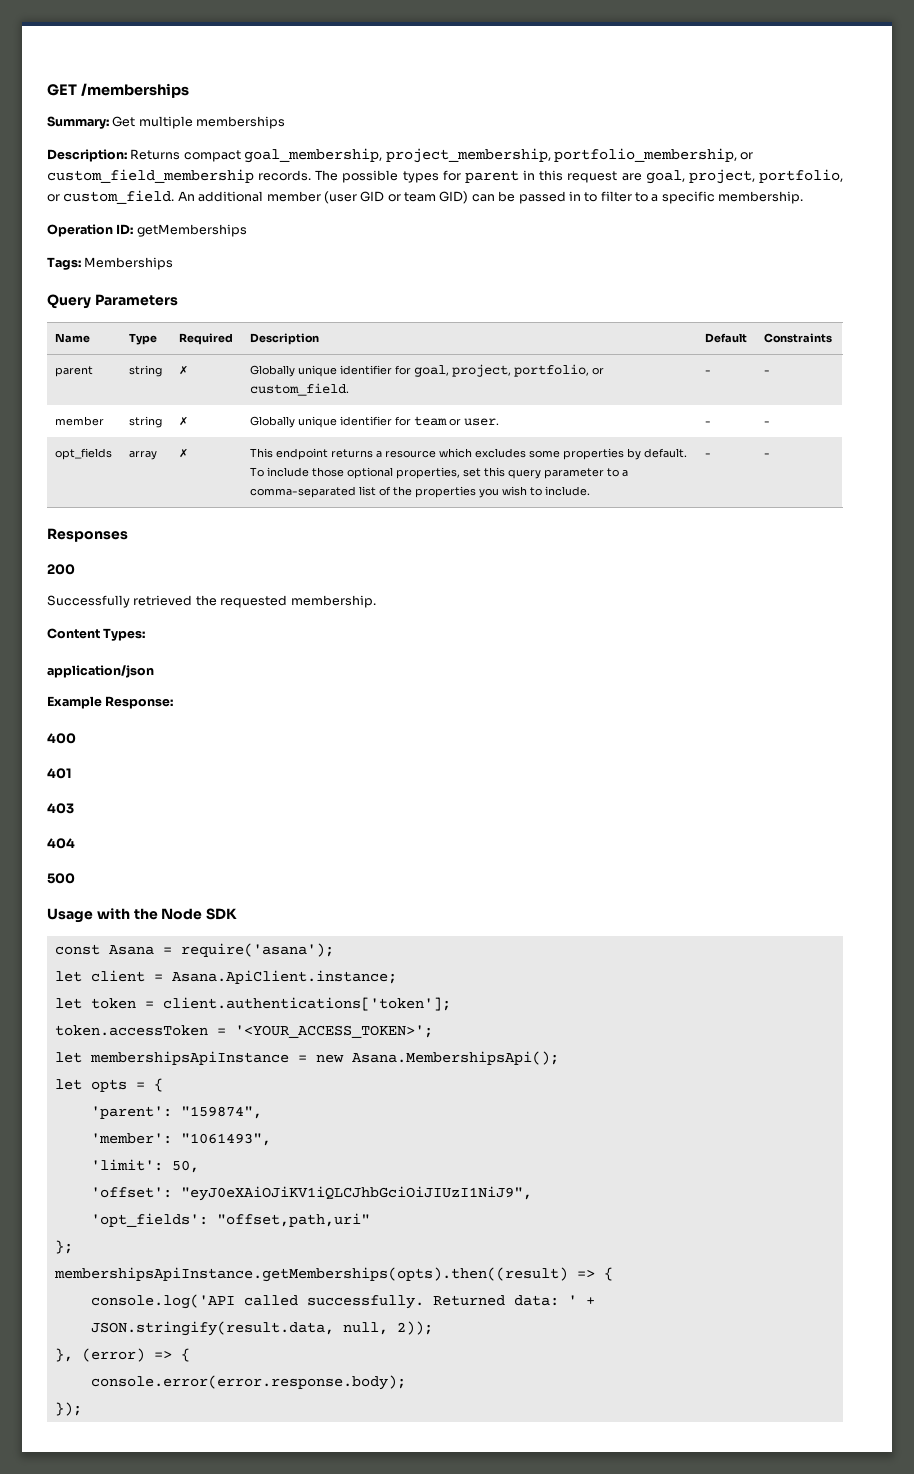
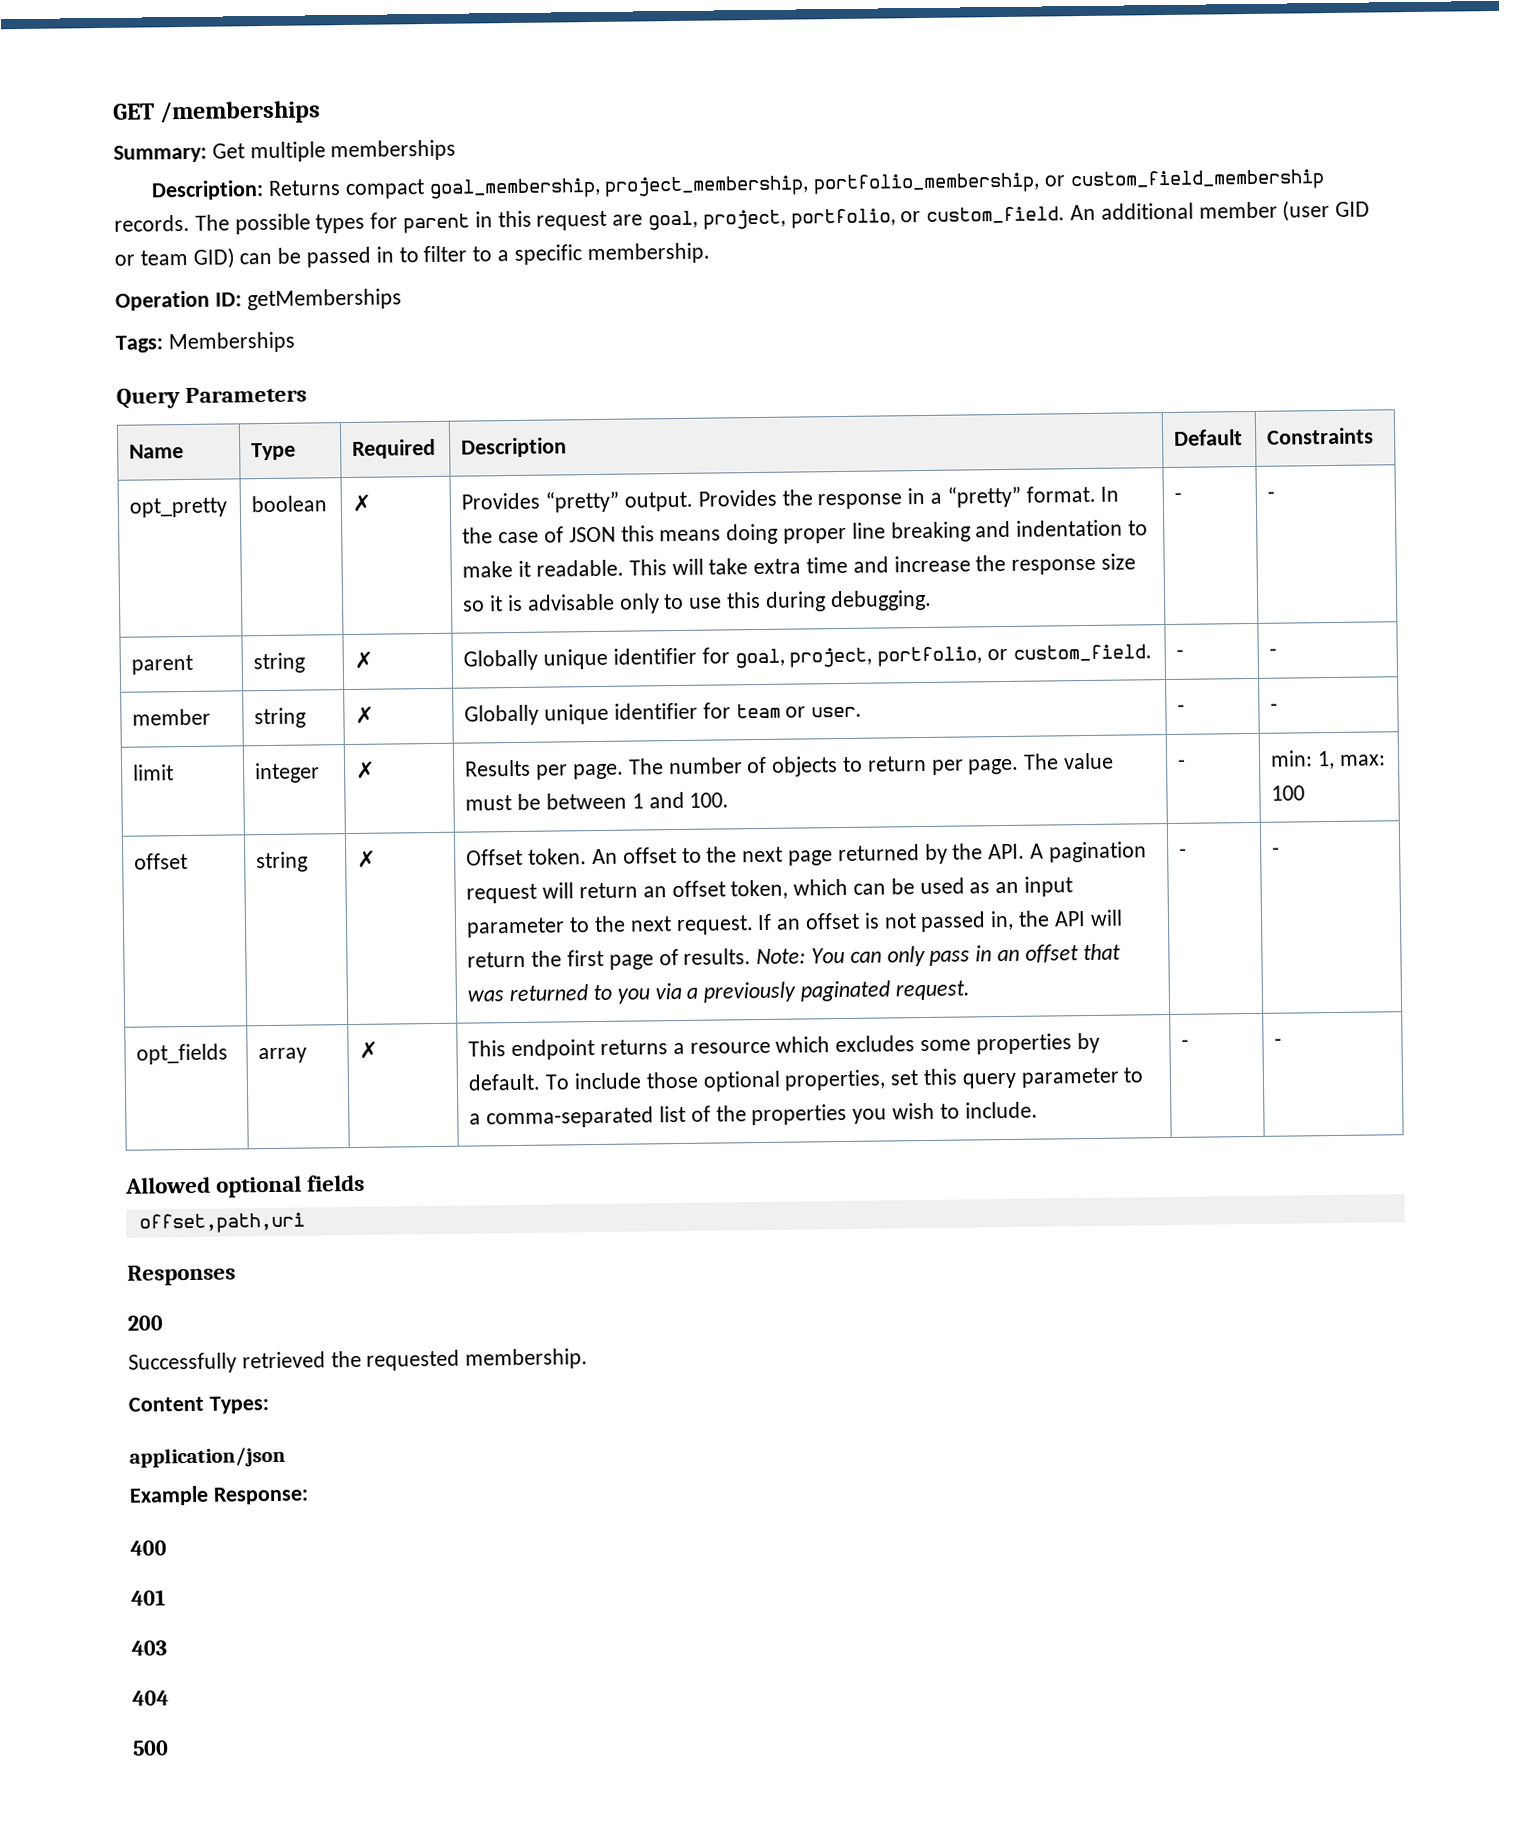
(833, 338) none -> [129,497,228,518] [251,495,328,513] [352,493,372,512] [461,485,1120,513] [462,519,1149,545] [462,553,1137,578] [463,589,932,614] [1174,492,1183,501] [1267,491,1276,500] // opt_pretty | boolean | ✗ | Provides “pretty” output. Provides the response in a “pretty” format. In the case of JSON this means doing proper line breaking and indentation to make it readable. This will take extra time and increase the response size so it is advisable only to use this during debugging. | - | -
(771, 423) none -> [133,764,175,781] [255,762,321,784] [355,760,376,779] [464,752,1115,780] [465,791,730,811] [1178,759,1187,768] [1270,750,1386,770] [1271,785,1306,801] [134,852,189,870] [256,851,309,873] [357,849,377,868] [466,841,1147,866] [466,876,1074,904] [466,909,1123,938] [467,943,1121,970] [467,980,970,1004] [1179,848,1188,857] [1272,847,1281,856] // limit | integer | ✗ | Results per page. The number of objects to return per page. The value must be between 1 and 100. | - | min: 1, max: 100 // offset | string | ✗ | Offset token. An offset to the next page returned by the API. A pagination request will return an offset token, which can be used as an input parameter to the next request. If an offset is not passed in, the API will return the first page of results. Note: You can only pass in an offset that was returned to you via a previously paginated request. | - | -
(771, 455) none -> [125,1174,366,1198] [138,1212,305,1234] // Allowed optional fields // offset,path,uri
[47,908,238,923] [54,943,334,957] [54,970,397,984] [54,997,451,1011] [54,1025,433,1038] [54,1051,559,1065] [54,1078,163,1092] [90,1106,262,1119] [90,1133,271,1146] [90,1159,199,1173] [90,1186,532,1201] [90,1213,370,1227] [54,1240,73,1254] [53,1267,613,1282] [90,1294,595,1309] [90,1321,433,1336] [54,1348,190,1362] [90,1375,406,1390] [54,1402,82,1416] // Usage with the Node SDK // const Asana = require('asana'); // let client = Asana.ApiClient.instance; // let token = client.authentications['token']; // token.accessToken = '<YOUR_ACCESS_TOKEN>'; // let membershipsApiInstance = new Asana.MembershipsApi(); // let opts = { // 'parent': "159874", // 'member': "1061493", // 'limit': 50, // 'offset': "eyJ0eXAiOJiKV1iQLCJhbGciOiJIUzI1NiJ9", // 'opt_fields': "offset,path,uri" // }; // membershipsApiInstance.getMemberships(opts).then((result) => { // console.log('API called successfully. Returned data: ' + JSON.stringify(result.data, null, 2)); // }, (error) => { // console.error(error.response.body); // }); -> (169, 1748) none

